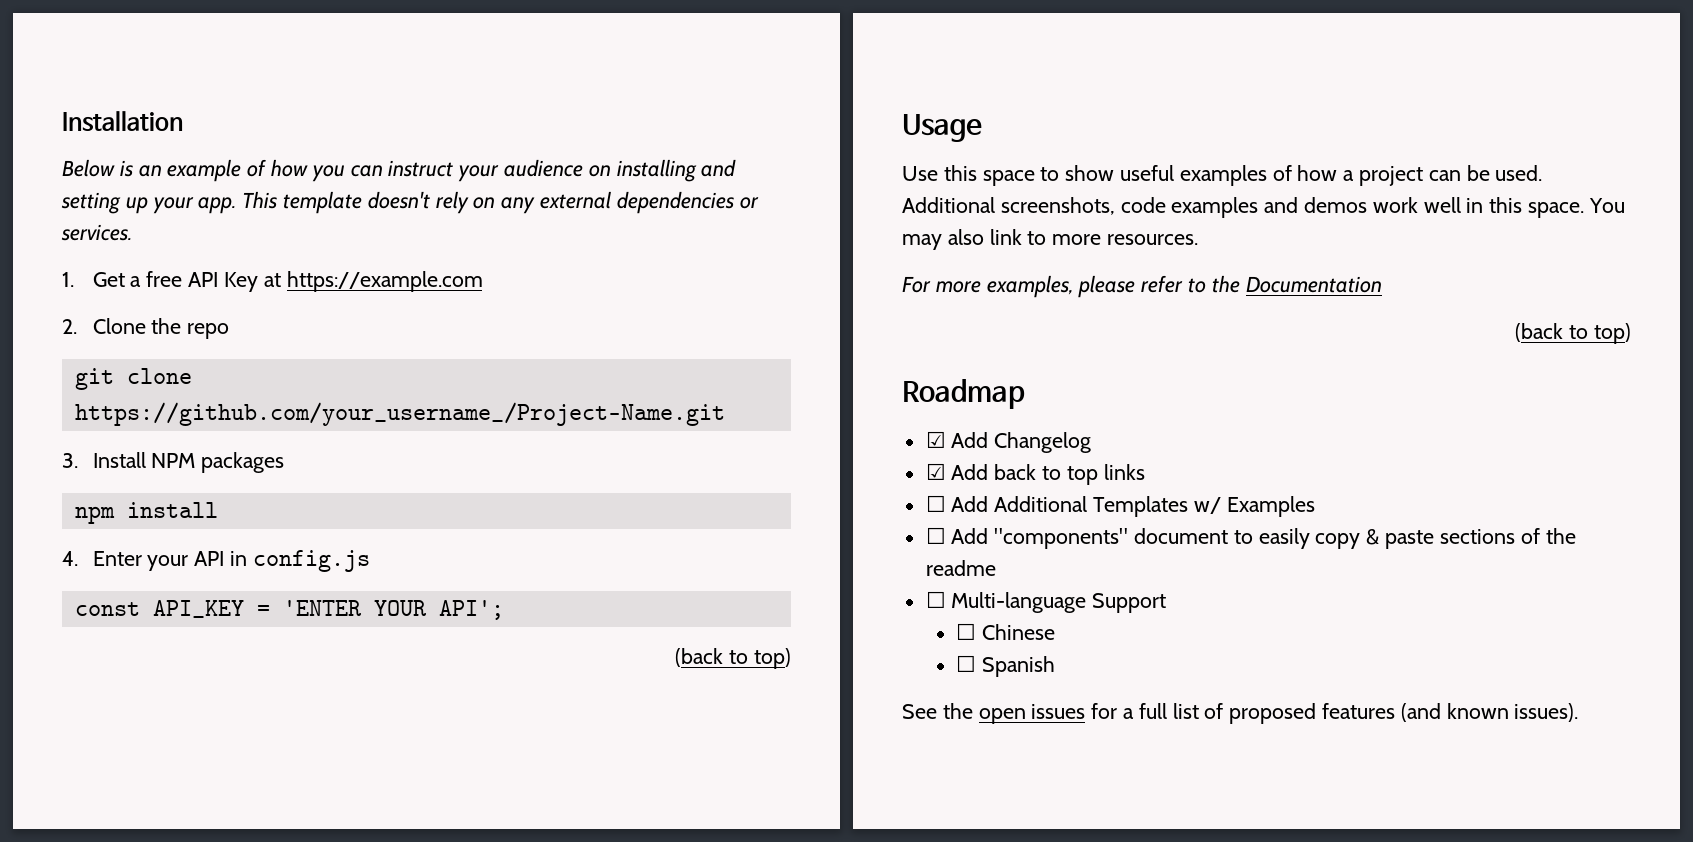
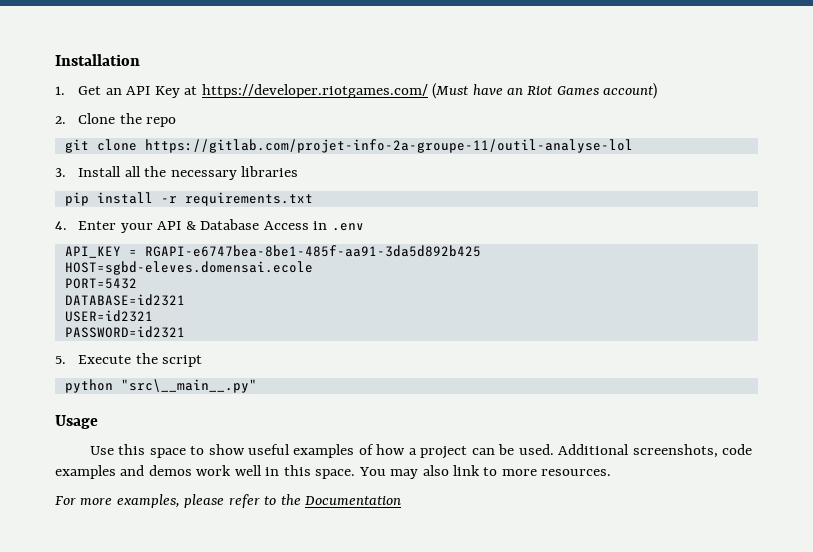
[62,159,737,182] [61,191,759,214] [61,224,132,241] // Below is an example of how you can instruct your audience on installing and setting up your app. This template doesn't rely on any external dependencies or services. -> (140, 60) none
[130,271,183,287] a free -> [105,88,122,95] an
[286,271,483,292] https://example.com -> [201,83,658,99] https://developer.riotgames.com/ (Must have an Riot Games account)
[74,402,725,426] https://github.com/your_username_/Project-Name.git -> [144,139,633,153] https://gitlab.com/projet-info-2a-groupe-11/outil-analyse-lol
[151,452,285,473] [74,506,115,524] NPM packages // npm -> [124,166,299,180] [64,192,89,206] all the necessary libraries // pip
(218, 510) none -> [160,192,313,206] -r requirements.txt
[230,550,370,572] [74,600,504,620] [675,648,791,669] in config.js // const API_KEY = 'ENTER YOUR API'; // (back to top) -> [185,219,364,231] [64,245,481,258] [64,261,313,275] [64,278,137,289] [64,294,185,306] [64,310,153,322] [64,326,185,338] [55,353,203,367] [64,379,257,393] & Database Access in .env // API_KEY = RGAPI-e6747bea-8be1-485f-aa91-3da5d892b425 // HOST=sgbd-eleves.domensai.ecole // PORT=5432 // DATABASE=id2321 // USER=id2321 // PASSWORD=id2321 // 5. Execute the script // python "src\__main__.py"
[1515,323,1631,344] [902,379,1025,409] [925,431,1092,453] [925,463,1145,485] [925,495,1315,517] [925,527,1576,549] [925,560,996,576] [925,591,1167,613] [956,623,1056,640] [956,655,1056,677] [902,703,1579,724] // (back to top) // Roadmap // ☑ Add Changelog // ☑ Add back to top links // ☐ Add Additional Templates w/ Examples // ☐ Add "components" document to easily copy & paste sections of the readme // ☐ Multi-language Support // ☐ Chinese // ☐ Spanish // See the open issues for a full list of proposed features (and known issues). -> (402, 500) none

